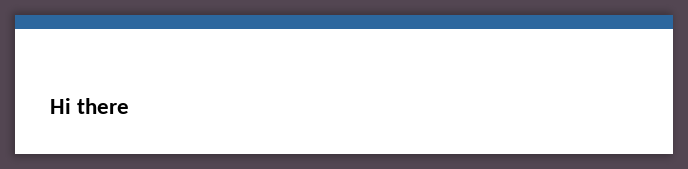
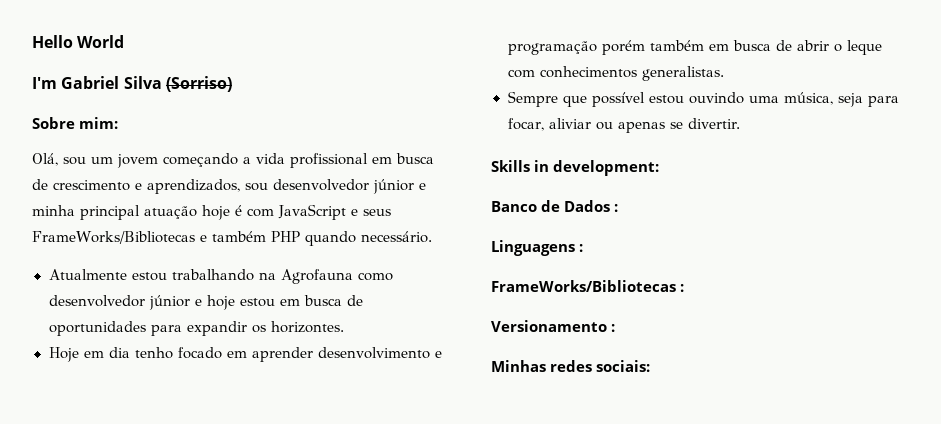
[50,98,130,114] Hi there -> [32,35,125,48] [32,76,232,92] [32,117,118,129] [32,153,434,168] [32,179,426,194] [32,204,391,220] [32,231,432,246] [48,269,393,284] [48,295,363,310] [48,321,344,336] [48,347,442,362] [507,40,882,55] [507,66,724,81] [507,91,899,107] [507,118,741,133] [491,160,659,176] [491,200,618,212] [491,240,583,256] [491,280,684,292] [491,320,615,332] [491,360,650,372] Hello World // I'm Gabriel Silva (Sorriso) // Sobre mim: // Olá, sou um jovem começando a vida profissional em busca de crescimento e aprendizados, sou desenvolvedor júnior e minha principal atuação hoje é com JavaScript e seus FrameWorks/Bibliotecas e também PHP quando necessário. // Atualmente estou trabalhando na Agrofauna como desenvolvedor júnior e hoje estou em busca de oportunidades para expandir os horizontes. // Hoje em dia tenho focado em aprender desenvolvimento e programação porém também em busca de abrir o leque com conhecimentos generalistas. // Sempre que possível estou ouvindo uma música, seja para focar, aliviar ou apenas se divertir. // Skills in development: // Banco de Dados : // Linguagens : // FrameWorks/Bibliotecas : // Versionamento : // Minhas redes sociais:

